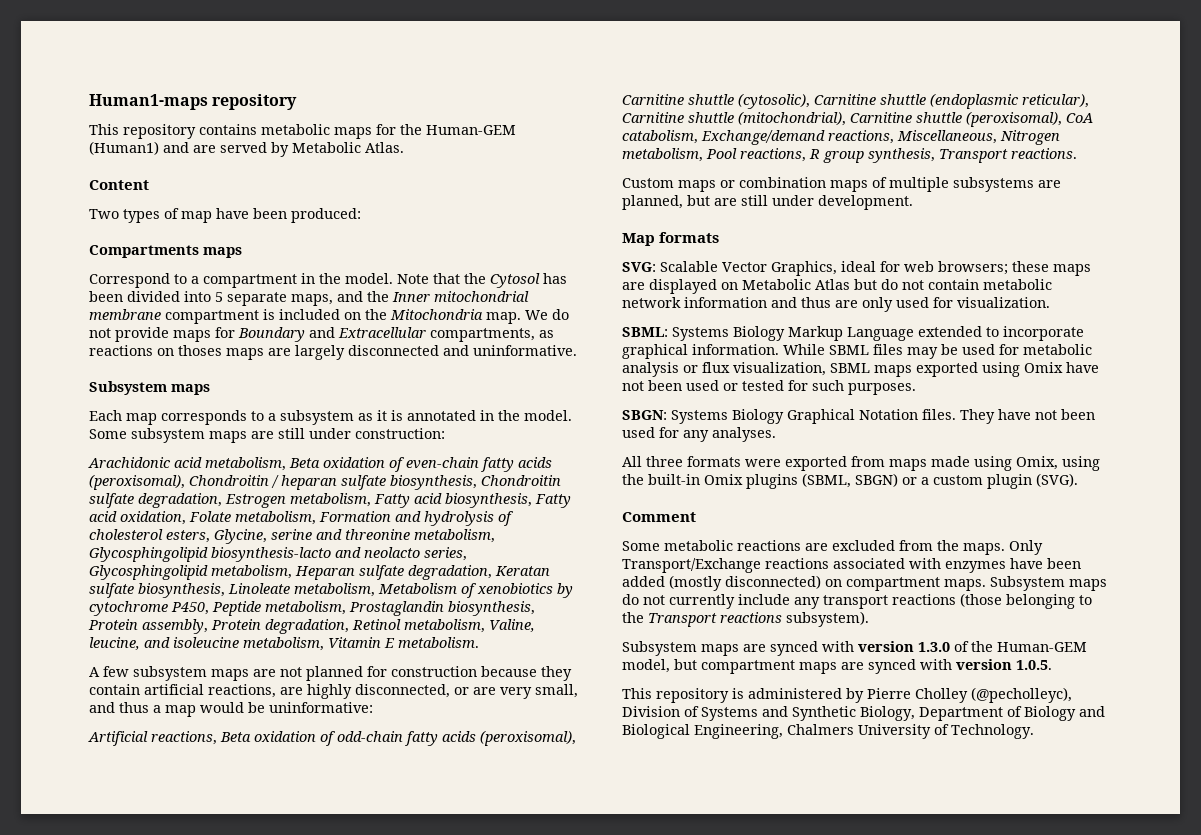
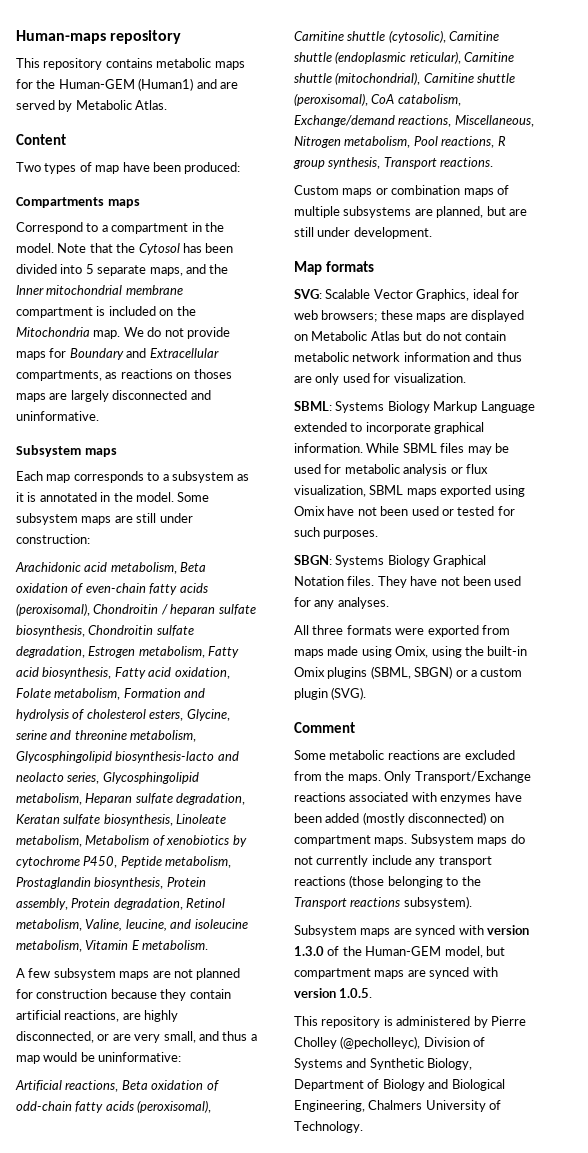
[89,94,208,110] Human1-maps -> [16,30,106,44] Human-maps

